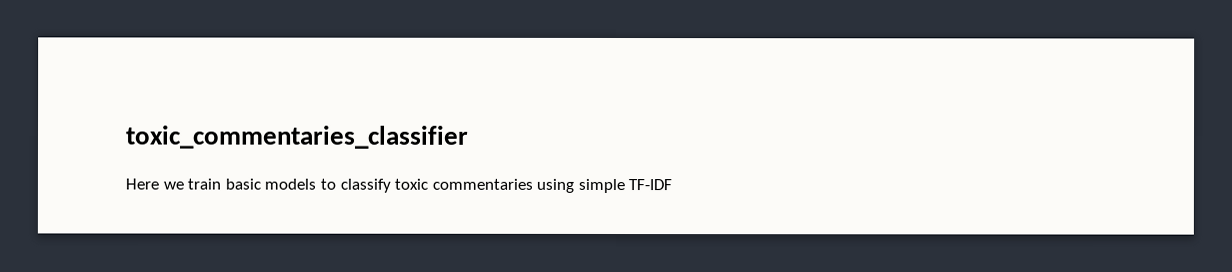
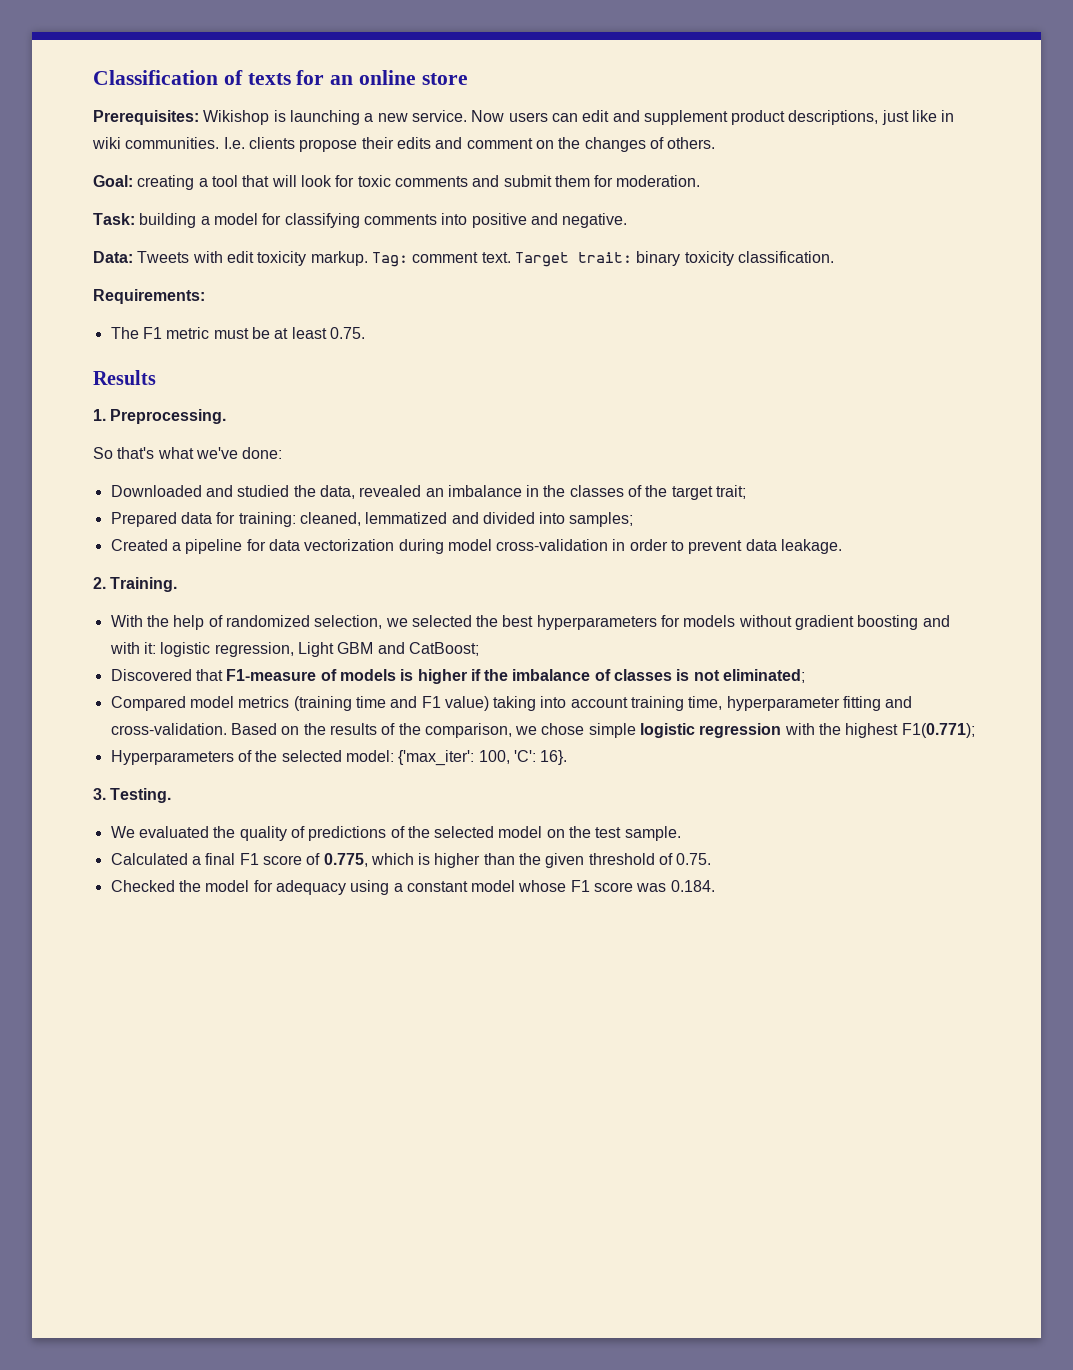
[125,125,469,149] [125,178,673,194] toxic_commentaries_classifier // Here we train basic models to classify toxic commentaries using simple TF-IDF -> [93,70,468,85] [93,110,955,125] [92,137,716,152] [93,175,701,190] [93,213,628,228] [93,251,834,267] [93,289,205,304] [110,327,365,339] [93,370,156,385] [93,409,227,424] [93,447,283,459] [110,485,747,500] [110,512,634,527] [110,539,843,554] [93,577,178,592] [110,615,950,630] [109,642,479,657] [110,669,806,684] [110,696,913,711] [110,723,975,738] [110,750,568,766] [93,788,172,803] [110,826,681,841] [110,853,712,868] [110,880,715,895] Classification of texts for an online store // Prerequisites: Wikishop is launching a new service. Now users can edit and supplement product descriptions, just like in wiki communities. I.e. clients propose their edits and comment on the changes of others. // Goal: creating a tool that will look for toxic comments and submit them for moderation. // Task: building a model for classifying comments into positive and negative. // Data: Tweets with edit toxicity markup. Tag: comment text. Target trait: binary toxicity classification. // Requirements: // The F1 metric must be at least 0.75. // Results // 1. Preprocessing. // So that's what we've done: // Downloaded and studied the data, revealed an imbalance in the classes of the target trait; // Prepared data for training: cleaned, lemmatized and divided into samples; // Created a pipeline for data vectorization during model cross-validation in order to prevent data leakage. // 2. Training. // With the help of randomized selection, we selected the best hyperparameters for models without gradient boosting and with it: logistic regression, Light GBM and CatBoost; // Discovered that F1-measure of models is higher if the imbalance of classes is not eliminated; // Compared model metrics (training time and F1 value) taking into account training time, hyperparameter fitting and cross-validation. Based on the results of the comparison, we chose simple logistic regression with the highest F1(0.771); // Hyperparameters of the selected model: {'max_iter': 100, 'C': 16}. // 3. Testing. // We evaluated the quality of predictions of the selected model on the test sample. // Calculated a final F1 score of 0.775, which is higher than the given threshold of 0.75. // Checked the model for adequacy using a constant model whose F1 score was 0.184.

